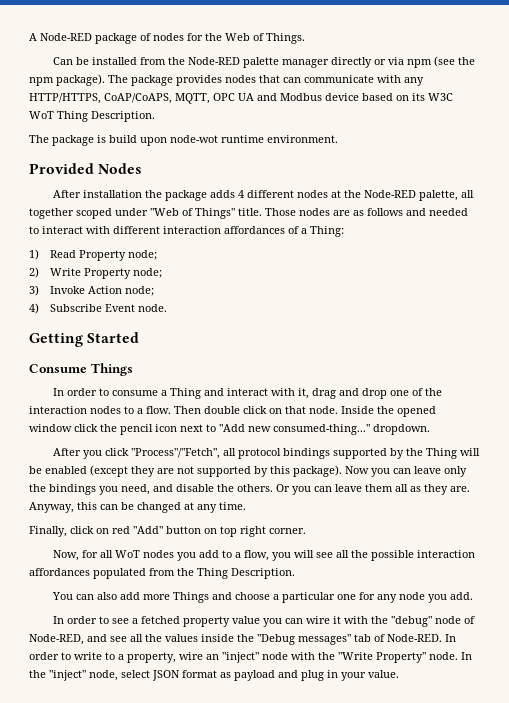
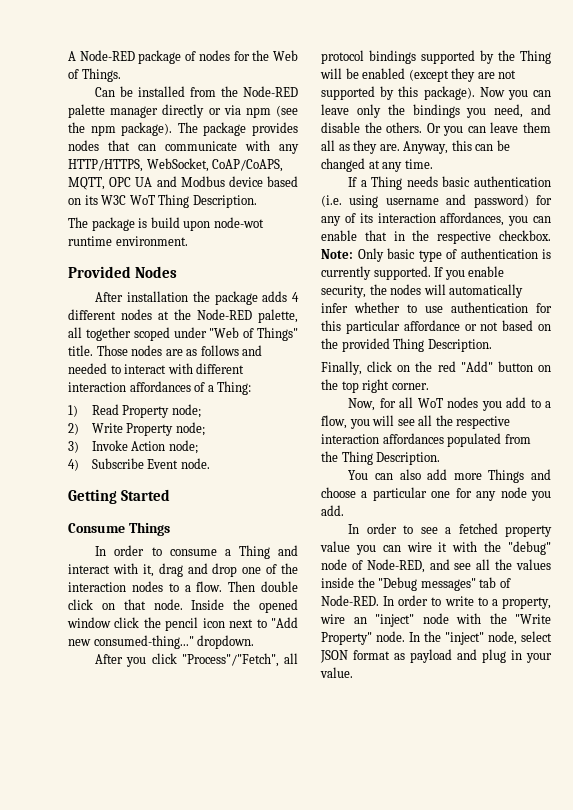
(101, 98) none -> [146,158,209,172] WebSocket,
(246, 506) none -> [348,176,551,190] [321,194,552,208] [321,212,551,226] [321,230,551,244] [321,248,551,262] [321,266,505,280] [321,284,524,298] [321,302,552,313] [321,320,551,334] [321,338,492,352] // If a Thing needs basic authentication (i.e. using username and password) for any of its interaction affordances, you can enable that in the respective checkbox. Note: Only basic type of authentication is currently supported. If you enable security, the nodes will automatically infer whether to use authentication for this particular affordance or not based on the provided Thing Description.
(109, 531) none -> [415,361,433,372] the
(217, 531) none -> [321,379,338,390] the
[370,550,414,561] possible -> [456,416,511,429] respective

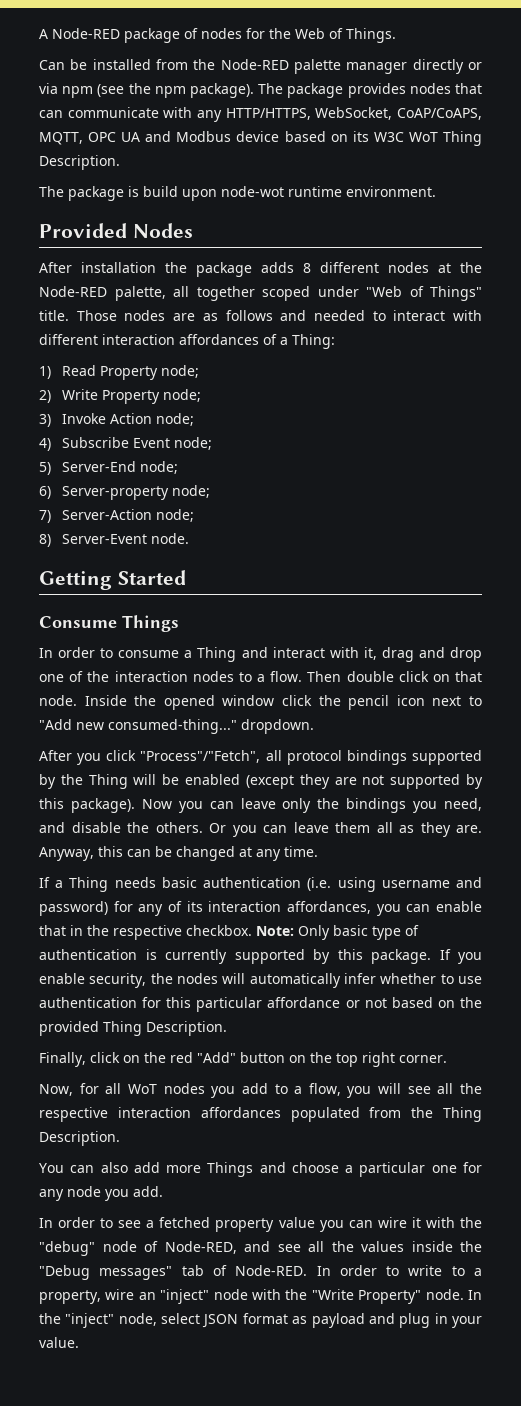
[292,292,299,302] 4 -> [303,263,311,273] 8
(179, 464) none -> [173,437,212,450] [39,461,178,475] [39,485,210,500] [39,509,194,523] [39,534,147,547] node; // 5) Server-End node; // 6) Server-property node; // 7) Server-Action node; // 8) Server-Event
[373,266,431,280] supported. -> [234,949,431,964] supported by this package.

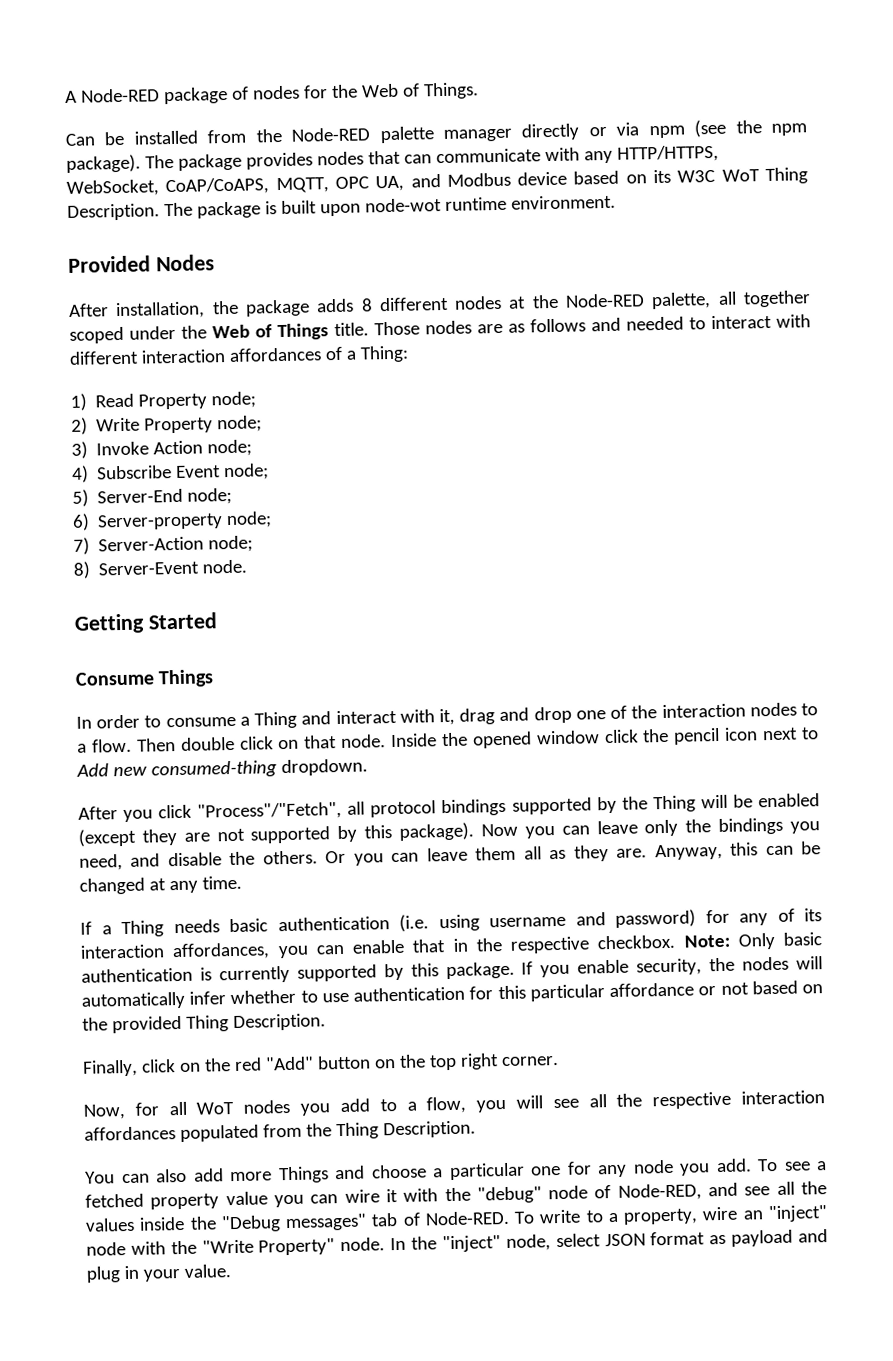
[121,132,141,142] UA -> [375,175,405,192] UA,
(120, 162) // -> (160, 212) none
[143,186,178,197] build -> [280,200,317,214] built
[81,262,156,273] installation -> [115,301,206,320] installation,
[366,286,482,301] "Web of Things" -> [181,323,329,341] the Web of Things
[39,719,237,734] "Add new consumed-thing..." -> [76,760,277,779] Add new consumed-thing
[372,925,419,940] type of -> (822, 939) none
[39,1217,114,1228] // In order to -> [757,1158,778,1172] To
[316,1265,400,1276] In order to -> [514,1211,536,1224] To

